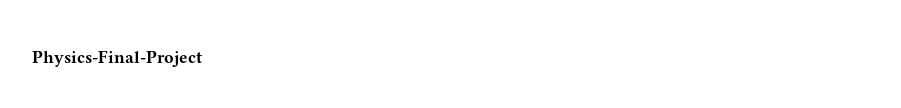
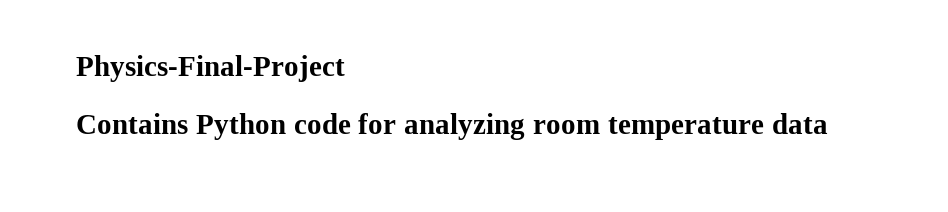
(202, 58) none -> [76,113,828,140] // Contains Python code for analyzing room temperature data

